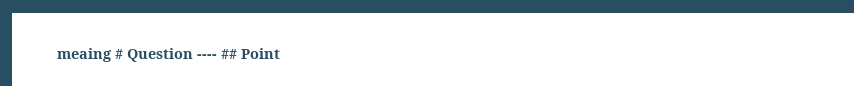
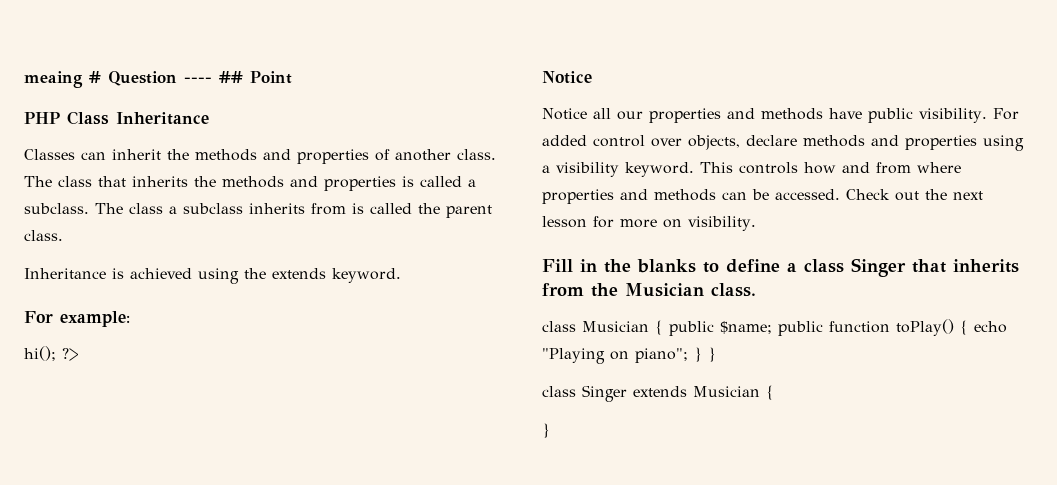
(280, 53) none -> [24,111,209,125] [24,149,496,164] [24,176,476,191] [24,203,492,218] [24,230,63,241] [24,268,401,284] [24,311,130,327] [24,346,78,361] [542,71,592,84] [542,108,1019,123] [542,135,1024,151] [542,162,961,177] [542,189,983,204] [542,216,756,231] [542,258,1019,277] [542,283,756,297] [542,319,1007,336] [542,347,716,364] [542,385,774,402] [542,423,550,438] // PHP Class Inheritance // Classes can inherit the methods and properties of another class. The class that inherits the methods and properties is called a subclass. The class a subclass inherits from is called the parent class. // Inheritance is achieved using the extends keyword. // For example: // hi(); ?> // Notice // Notice all our properties and methods have public visibility. For added control over objects, declare methods and properties using a visibility keyword. This controls how and from where properties and methods can be accessed. Check out the next lesson for more on visibility. // Fill in the blanks to define a class Singer that inherits from the Musician class. // class Musician { public $name; public function toPlay() { echo "Playing on piano"; } } // class Singer extends Musician { // }

